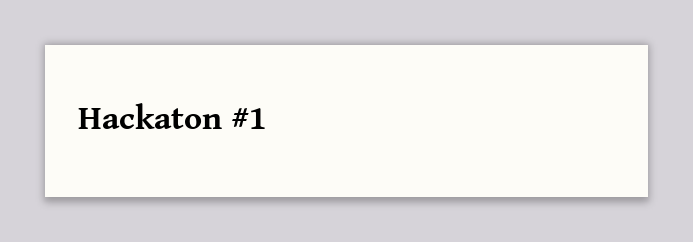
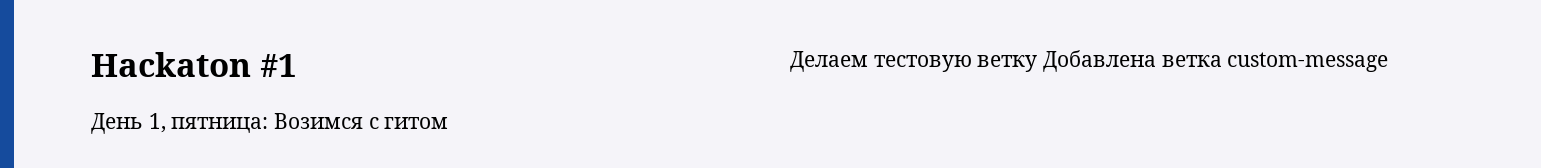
(268, 118) none -> [91,113,449,134] [790,50,1389,72] // День 1, пятница: Возимся с гитом // Делаем тестовую ветку Добавлена ветка custom-message

